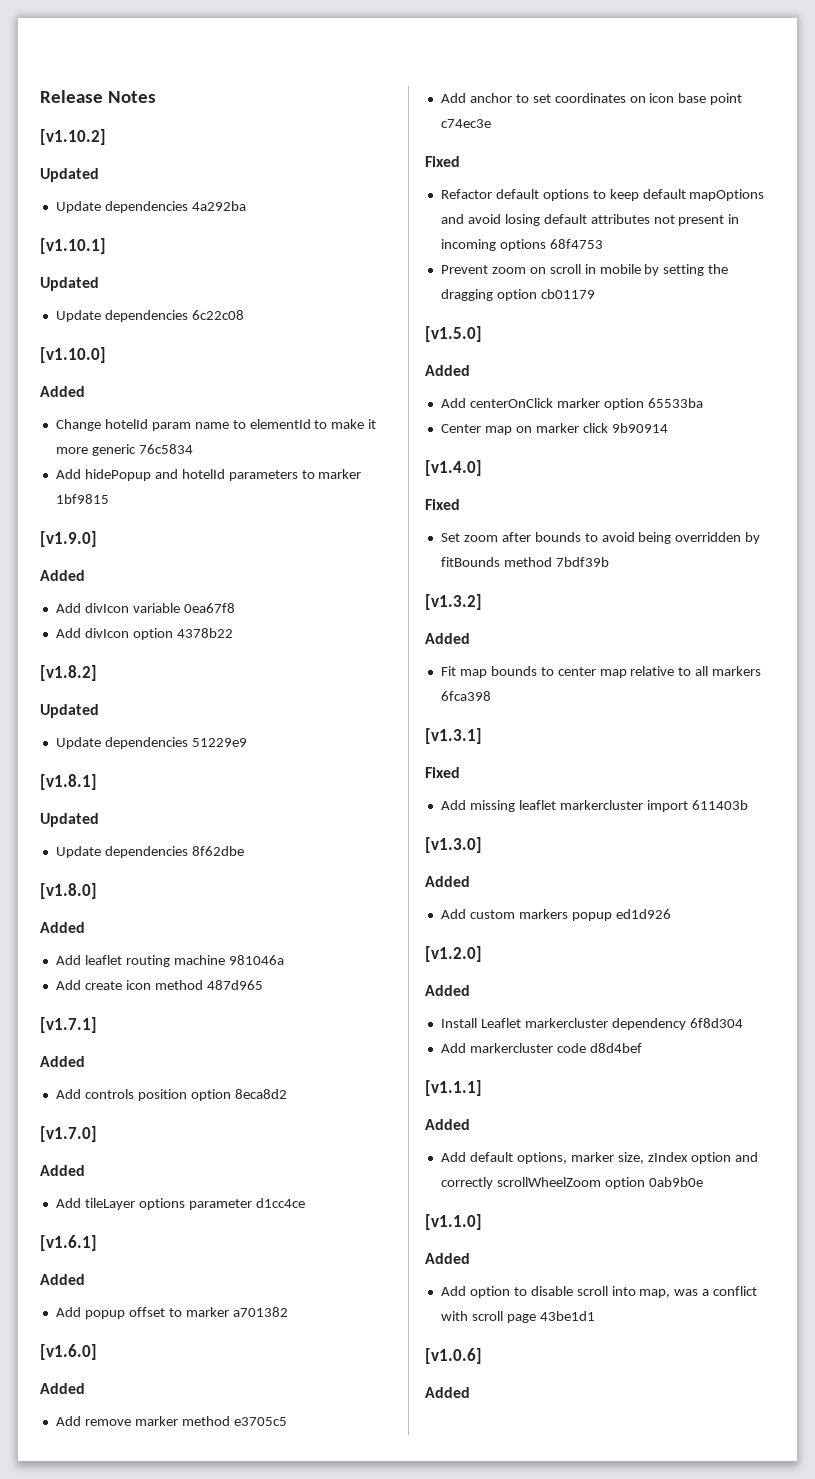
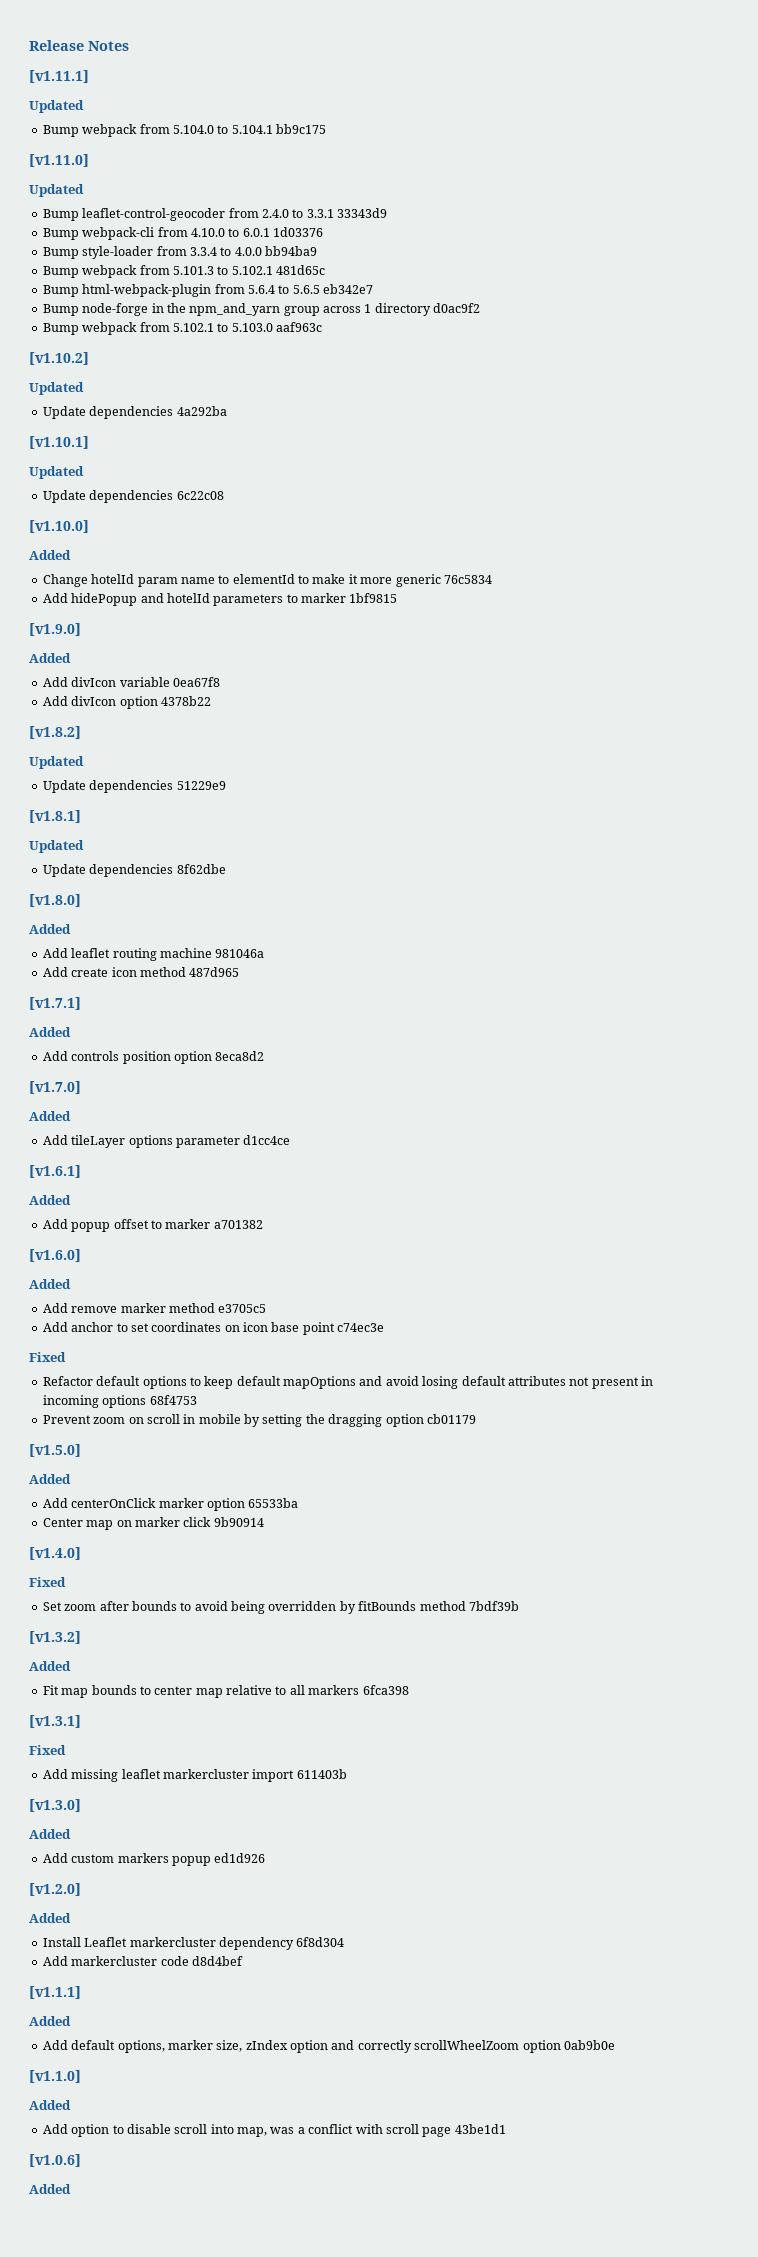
(156, 97) none -> [29,70,89,83] [29,100,84,113] [42,124,326,137] [29,154,89,167] [29,184,84,197] [42,208,387,221] [42,227,323,240] [42,246,317,259] [42,265,325,278] [42,284,373,297] [42,303,481,316] [42,322,322,335] // [v1.11.1] // Updated // Bump webpack from 5.104.0 to 5.104.1 bb9c175 // [v1.11.0] // Updated // Bump leaflet-control-geocoder from 2.4.0 to 3.3.1 33343d9 // Bump webpack-cli from 4.10.0 to 6.0.1 1d03376 // Bump style-loader from 3.3.4 to 4.0.0 bb94ba9 // Bump webpack from 5.101.3 to 5.102.1 481d65c // Bump html-webpack-plugin from 5.6.4 to 5.6.5 eb342e7 // Bump node-forge in the npm_and_yarn group across 1 directory d0ac9f2 // Bump webpack from 5.102.1 to 5.103.0 aaf963c

